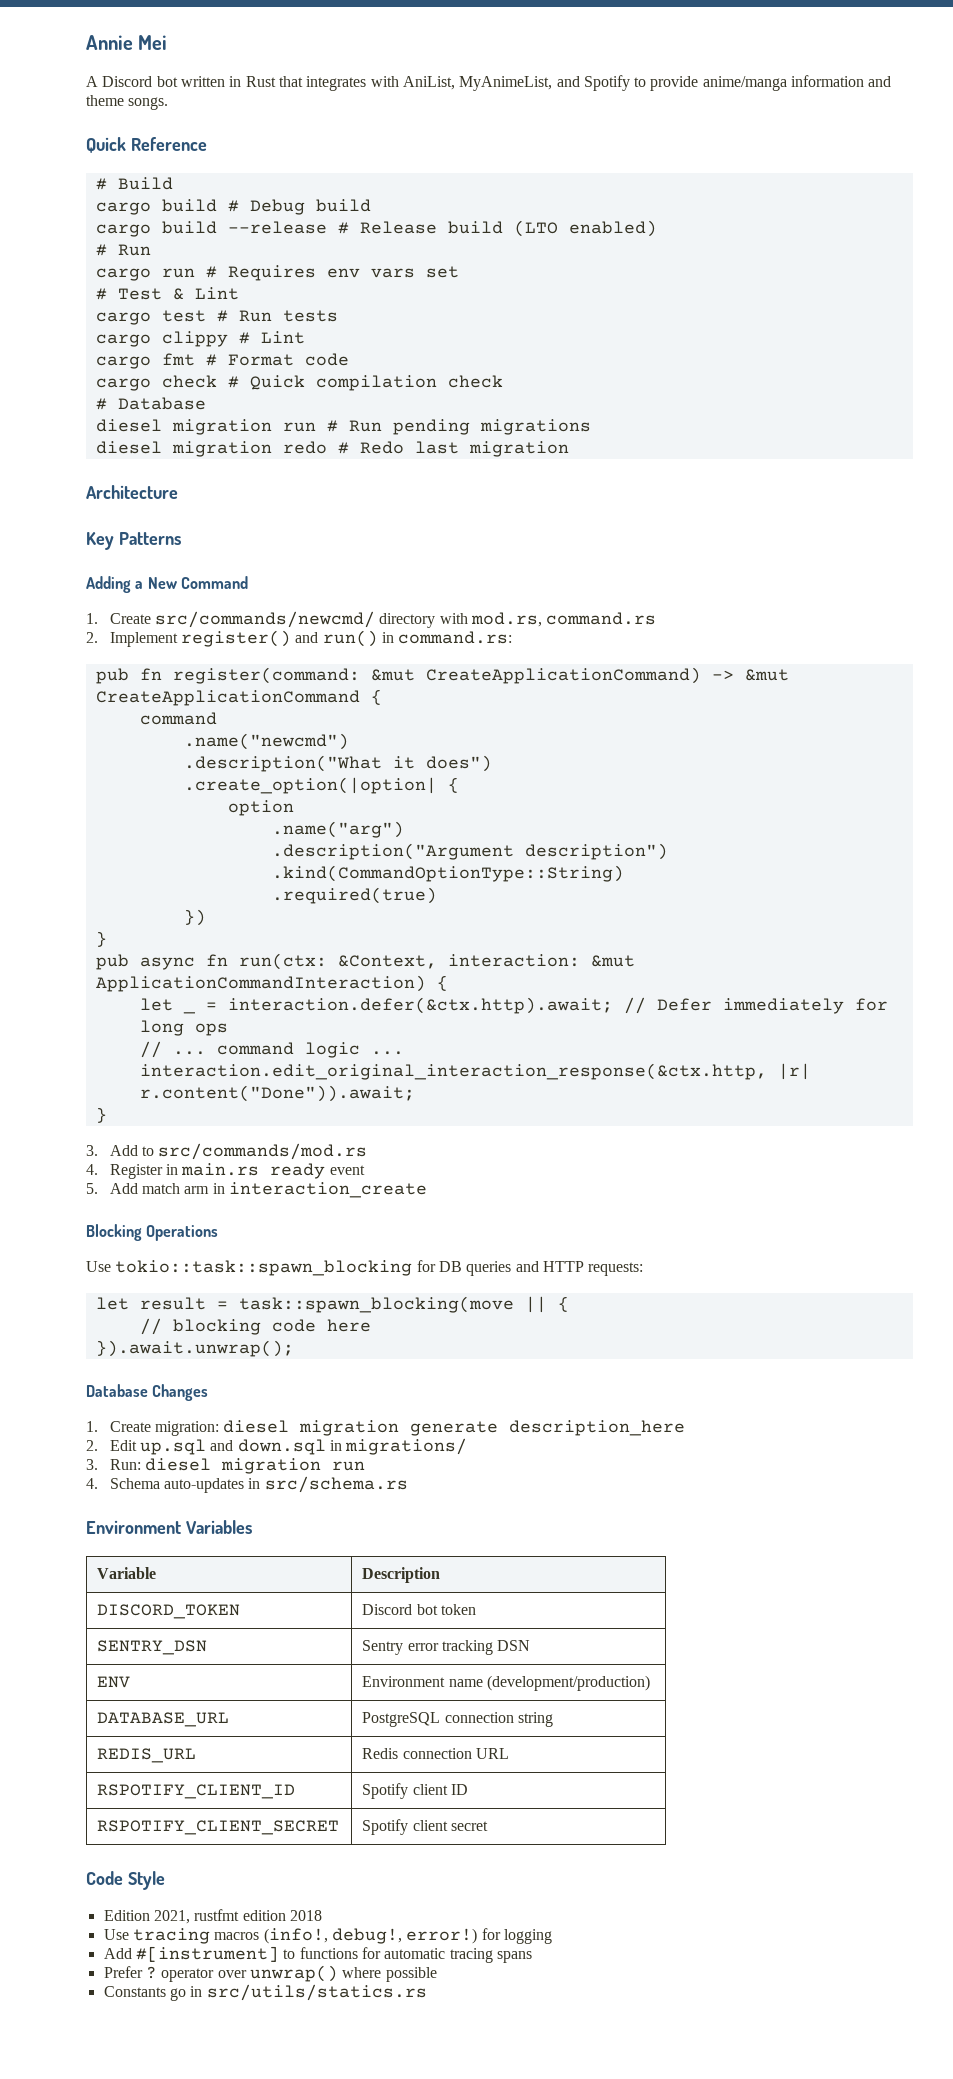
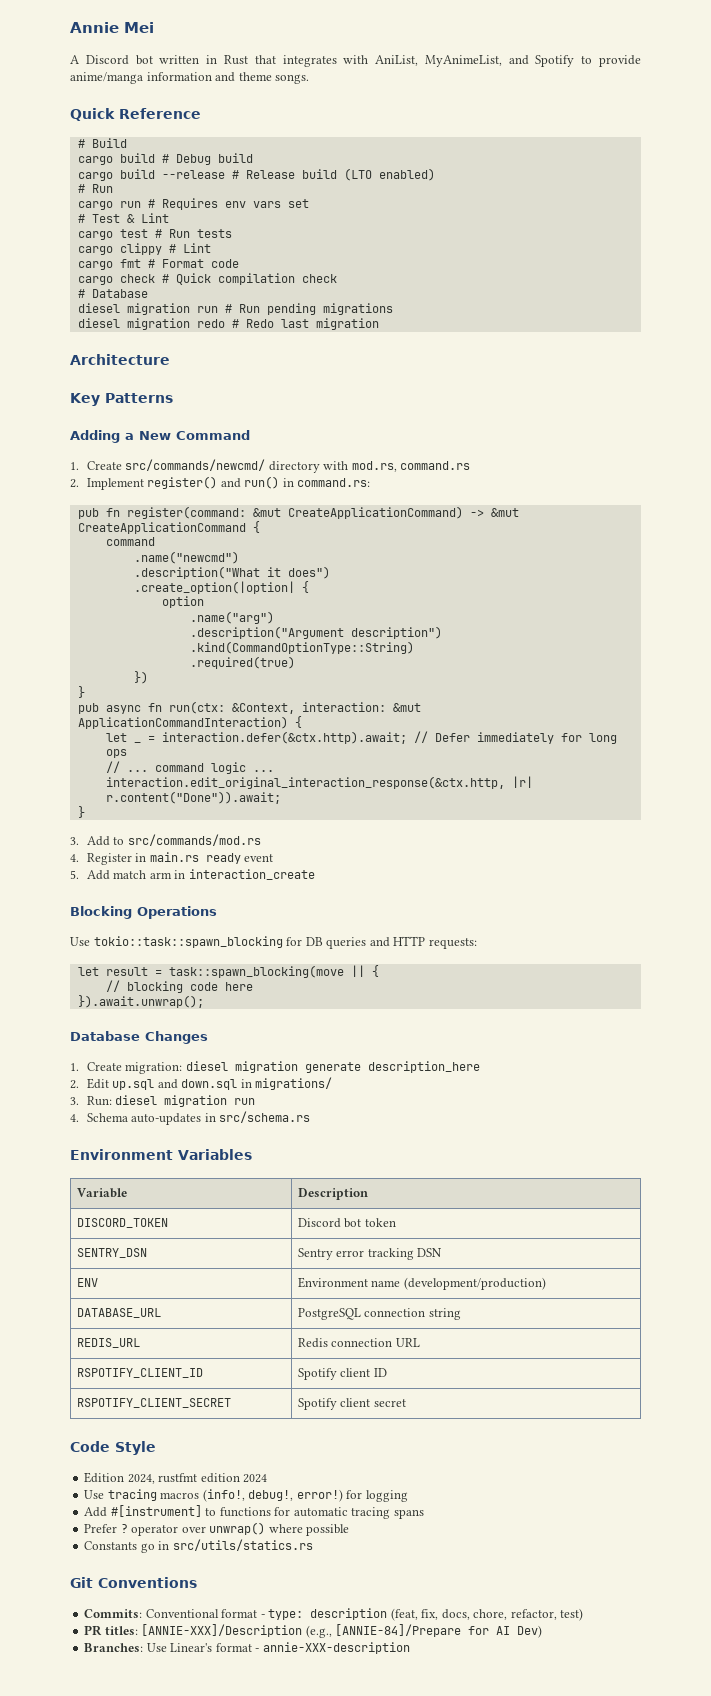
[153,1910,190,1924] 2021, -> [127,1474,155,1484] 2024,
[289,1910,322,1921] 2018 -> [243,1474,268,1483] 2024
(427, 1992) none -> [70,1577,197,1588] [84,1608,584,1621] [84,1624,543,1638] [84,1642,410,1654] // Git Conventions // Commits: Conventional format - type: description (feat, fix, docs, chore, refactor, test) // PR titles: [ANNIE-XXX]/Description (e.g., [ANNIE-84]/Prepare for AI Dev) // Branches: Use Linear's format - annie-XXX-description

